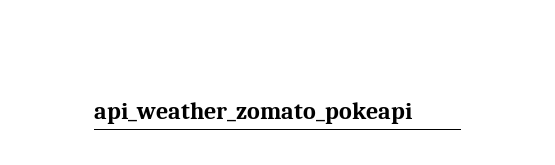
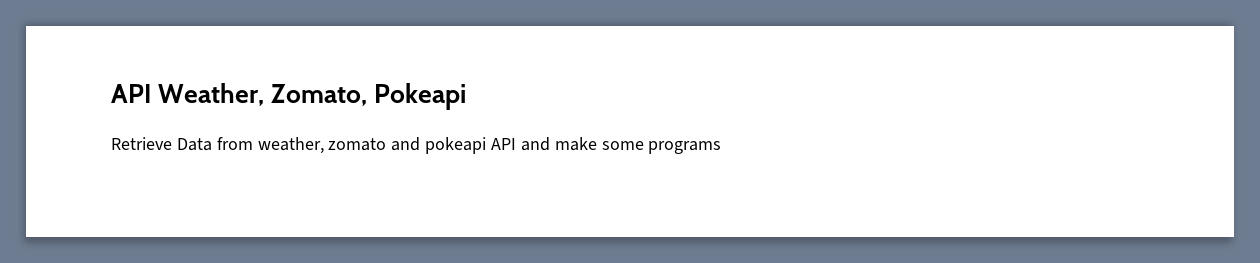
[94,102,413,124] api_weather_zomato_pokeapi -> [111,83,467,110] [111,137,722,154] API Weather, Zomato, Pokeapi // Retrieve Data from weather, zomato and pokeapi API and make some programs

